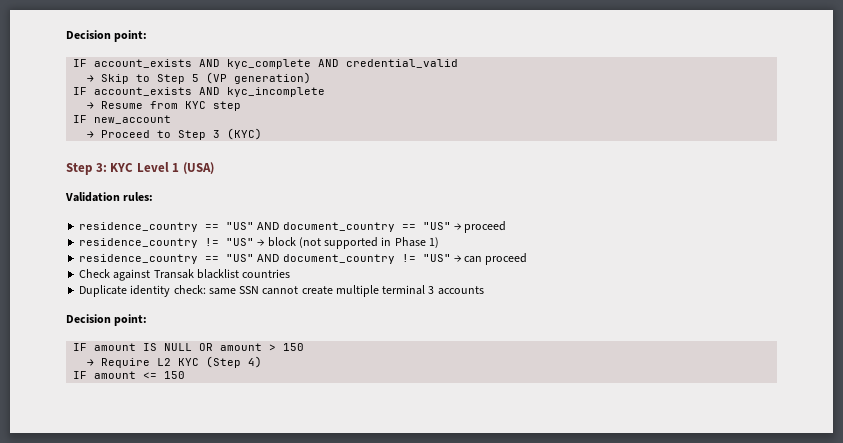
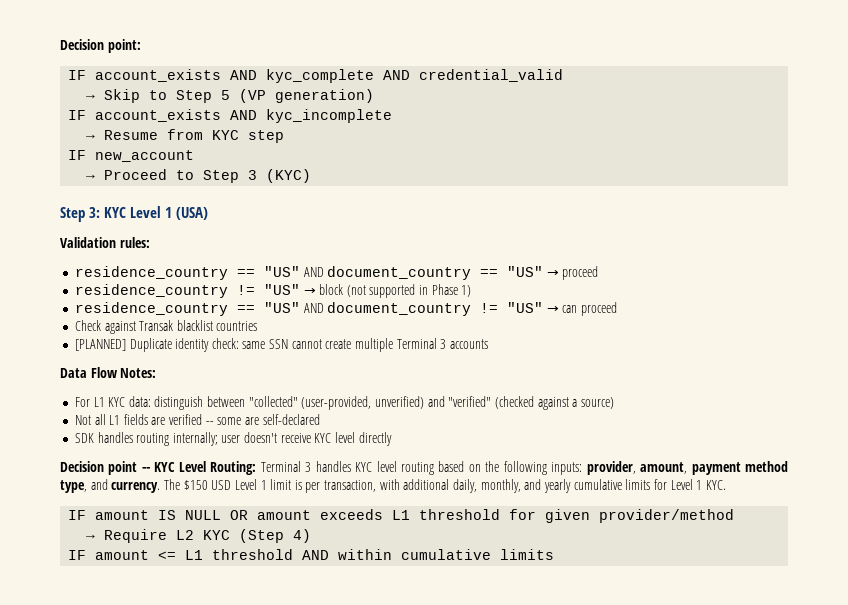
(291, 273) none -> [74,339,126,351] [PLANNED]
[382,285,426,295] terminal -> [396,338,437,349] Terminal
[66,314,148,326] Decision point: -> [60,367,157,378] [74,396,614,410] [74,414,320,425] [74,432,392,446] [60,461,788,475] [60,479,726,493] Data Flow Notes: // For L1 KYC data: distinguish between "collected" (user-provided, unverified) and "verified" (checked against a source) // Not all L1 fields are verified -- some are self-declared // SDK handles routing internally; user doesn't receive KYC level directly // Decision point -- KYC Level Routing: Terminal 3 handles KYC level routing based on the following inputs: provider, amount, payment method type, and currency. The $150 USD Level 1 limit is per transaction, with additional daily, monthly, and yearly cumulative limits for Level 1 KYC.
[269,343,305,351] > 150 -> [320,509,735,523] exceeds L1 threshold for given provider/method
[164,371,186,379] 150 -> [185,549,555,560] L1 threshold AND within cumulative limits

